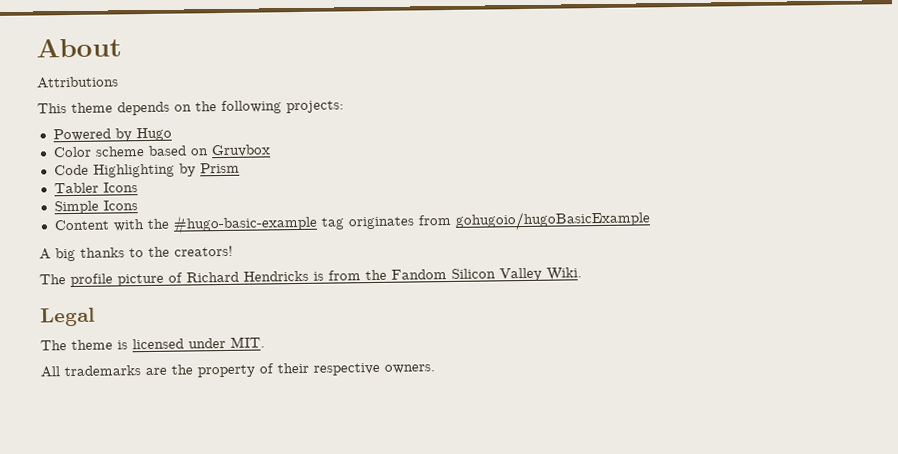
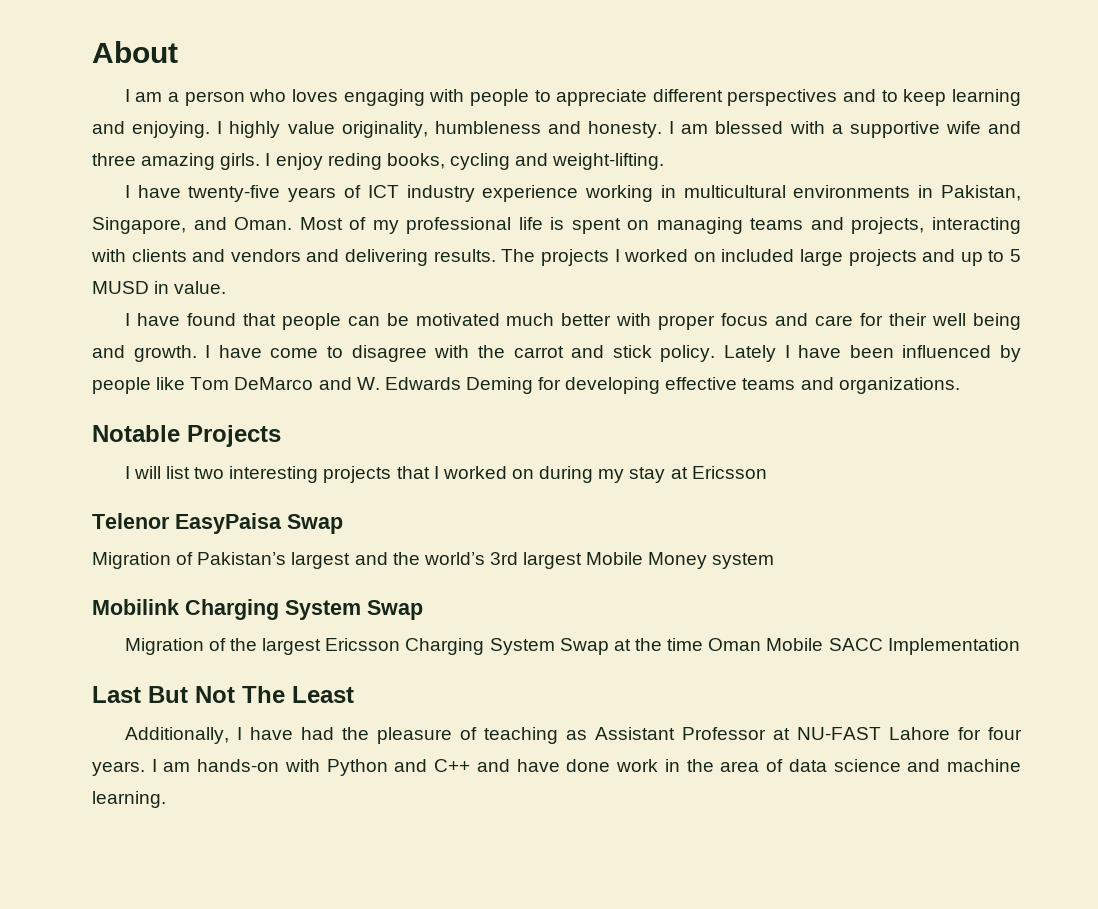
[36,76,119,89] [37,100,344,116] [52,127,172,142] [52,144,271,158] [53,162,240,178] [53,182,138,194] [53,200,138,215] [53,210,651,235] [39,245,233,262] [39,267,582,288] [40,307,95,327] [40,336,265,351] [40,362,435,378] Attributions // This theme depends on the following projects: // Powered by Hugo // Color scheme based on Gruvbox // Code Highlighting by Prism // Tabler Icons // Simple Icons // Content with the #hugo-basic-example tag originates from gohugoio/hugoBasicExample // A big thanks to the creators! // The profile picture of Richard Hendricks is from the Fandom Silicon Valley Wiki. // Legal // The theme is licensed under MIT. // All trademarks are the property of their respective owners. -> [124,89,1021,106] [92,121,1021,138] [92,153,665,170] [124,185,1022,202] [92,217,1021,234] [91,249,1021,266] [92,281,227,294] [124,313,1022,330] [92,345,1021,362] [92,377,960,394] [92,425,281,447] [124,466,767,483] [92,513,343,534] [92,552,775,569] [92,599,423,620] [124,638,1020,655] [92,686,354,703] [124,727,1023,744] [92,759,1021,776] [92,791,166,808] I am a person who loves engaging with people to appreciate different perspectives and to keep learning and enjoying. I highly value originality, humbleness and honesty. I am blessed with a supportive wife and three amazing girls. I enjoy reding books, cycling and weight-lifting. // I have twenty-five years of ICT industry experience working in multicultural environments in Pakistan, Singapore, and Oman. Most of my professional life is spent on managing teams and projects, interacting with clients and vendors and delivering results. The projects I worked on included large projects and up to 5 MUSD in value. // I have found that people can be motivated much better with proper focus and care for their well being and growth. I have come to disagree with the carrot and stick policy. Lately I have been influenced by people like Tom DeMarco and W. Edwards Deming for developing effective teams and organizations. // Notable Projects // I will list two interesting projects that I worked on during my stay at Ericsson // Telenor EasyPaisa Swap // Migration of Pakistan’s largest and the world’s 3rd largest Mobile Money system // Mobilink Charging System Swap // Migration of the largest Ericsson Charging System Swap at the time Oman Mobile SACC Implementation // Last But Not The Least // Additionally, I have had the pleasure of teaching as Assistant Professor at NU-FAST Lahore for four years. I am hands-on with Python and C++ and have done work in the area of data science and machine learning.

